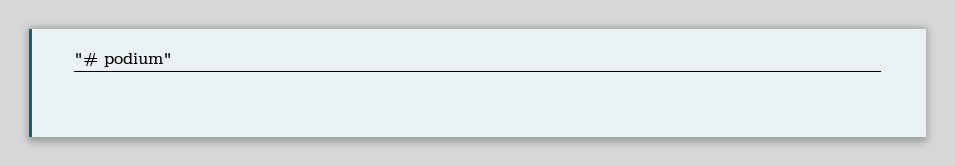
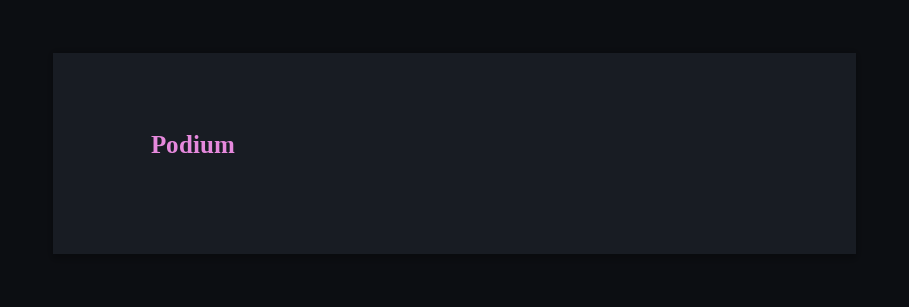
[74,52,172,67] "# podium" -> [151,135,235,153] Podium

